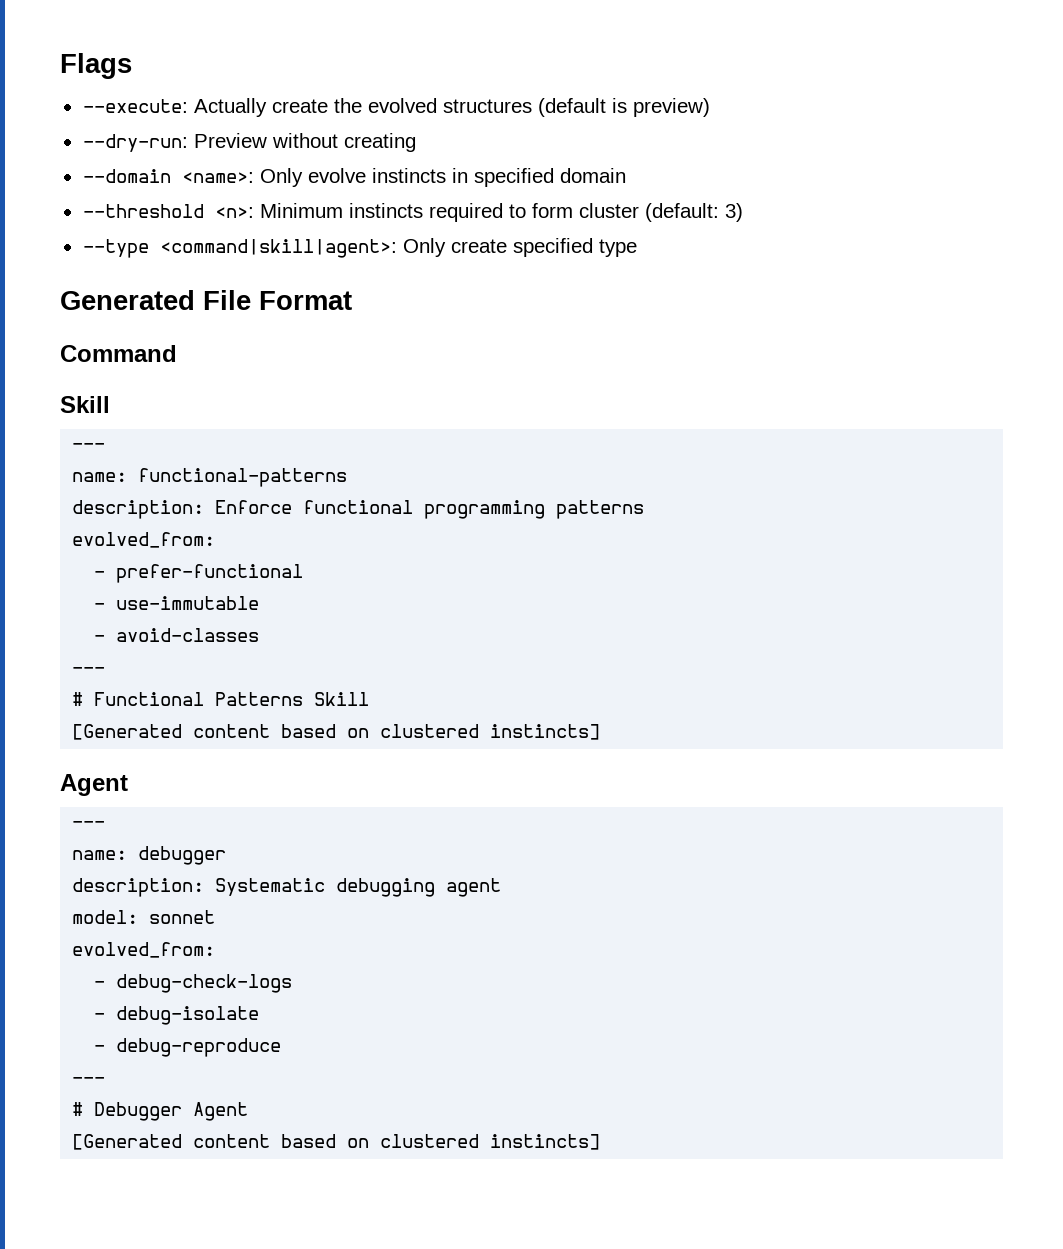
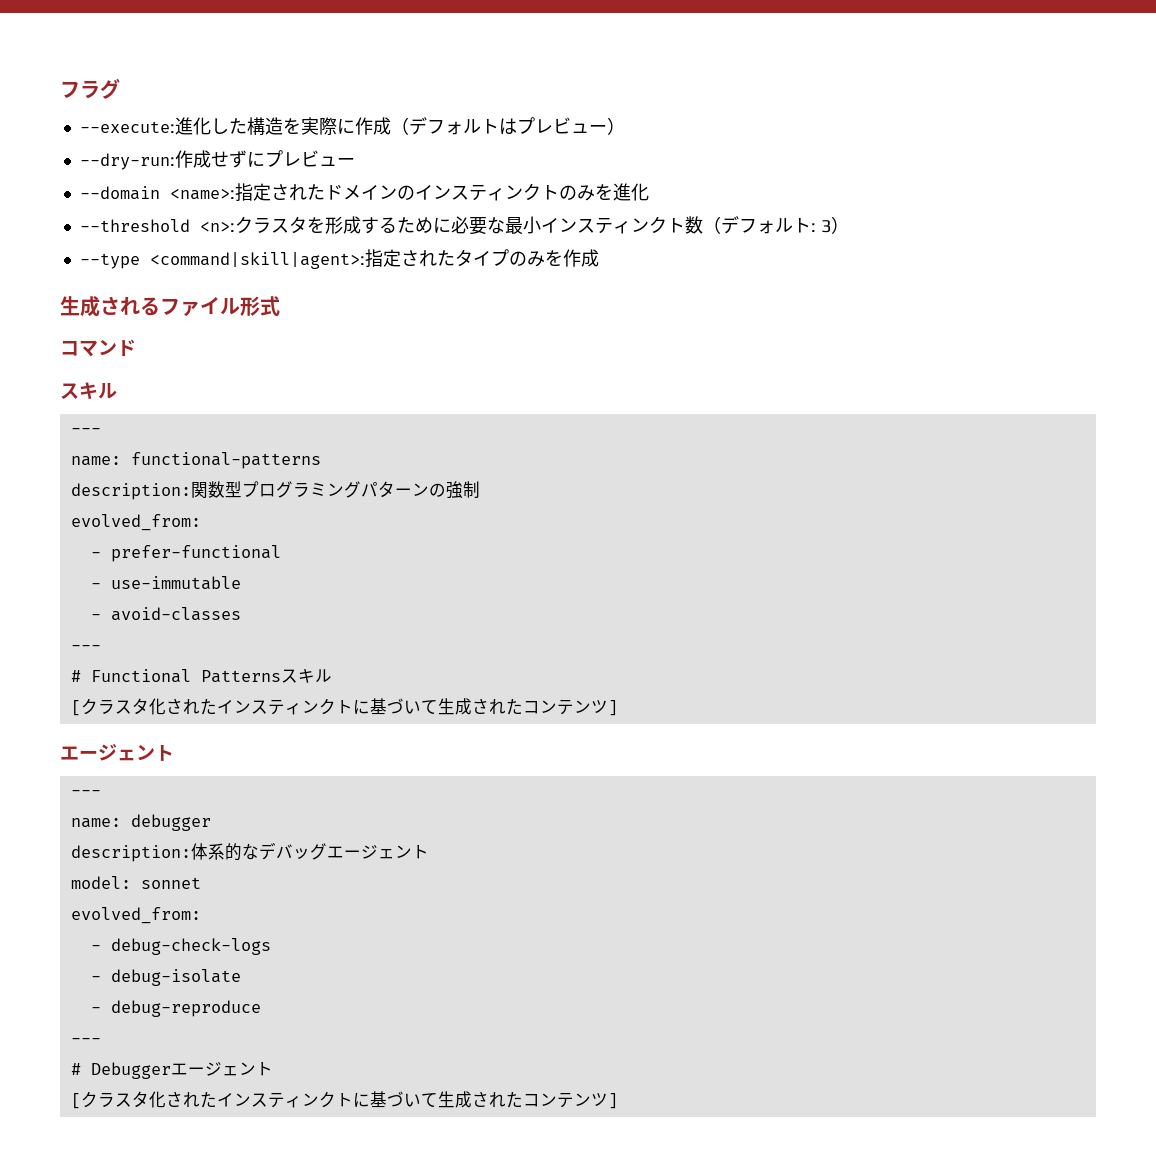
[60,53,132,79] Flags -> [60,78,120,99] フラグ
[193,98,710,117] [82,133,416,152] [82,168,626,187] [82,203,743,222] [82,238,637,258] [60,290,352,310] [60,345,177,362] [60,396,110,413] [72,443,106,450] [72,468,348,487] [72,500,645,519] Actually create the evolved structures (default is preview) // --dry-run: Preview without creating // --domain <name>: Only evolve instincts in specified domain // --threshold <n>: Minimum instincts required to form cluster (default: 3) // --type <command|skill|agent>: Only create specified type // Generated File Format // Command // Skill // --- // name: functional-patterns // description: Enforce functional programming patterns -> [174,117,625,136] [79,150,355,170] [79,183,649,202] [79,216,849,235] [79,249,599,269] [60,295,280,317] [60,339,136,357] [60,382,117,399] [70,428,101,434] [70,452,321,469] [70,481,480,500] 進化した構造を実際に作成（デフォルトはプレビュー） // --dry-run:作成せずにプレビュー // --domain <name>:指定されたドメインのインスティンクトのみを進化 // --threshold <n>:クラスタを形成するために必要な最小インスティンクト数（デフォルト: 3） // --type <command|skill|agent>:指定されたタイプのみを作成 // 生成されるファイル形式 // コマンド // スキル // --- // name: functional-patterns // description:関数型プログラミングパターンの強制
[314,692,370,706] [72,724,601,740] [60,774,128,796] [72,821,106,828] [72,846,227,865] [72,878,502,897] Skill // [Generated content based on clustered instincts] // Agent // --- // name: debugger // description: Systematic debugging agent -> [280,669,332,683] [70,698,618,716] [60,744,174,761] [70,790,101,796] [70,814,211,831] [70,842,429,862] スキル // [クラスタ化されたインスティンクトに基づいて生成されたコンテンツ] // エージェント // --- // name: debugger // description:体系的なデバッグエージェント
[193,1102,249,1121] [72,1134,601,1150] Agent // [Generated content based on clustered instincts] -> [170,1062,273,1076] [70,1091,618,1109] エージェント // [クラスタ化されたインスティンクトに基づいて生成されたコンテンツ]

